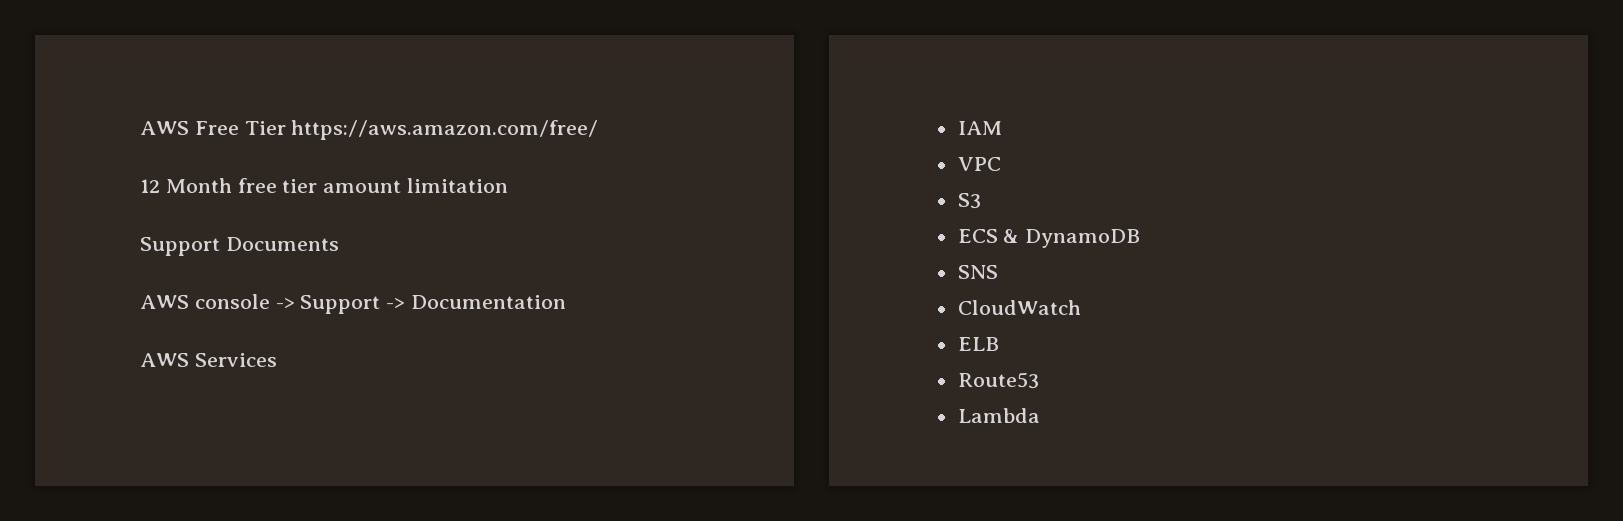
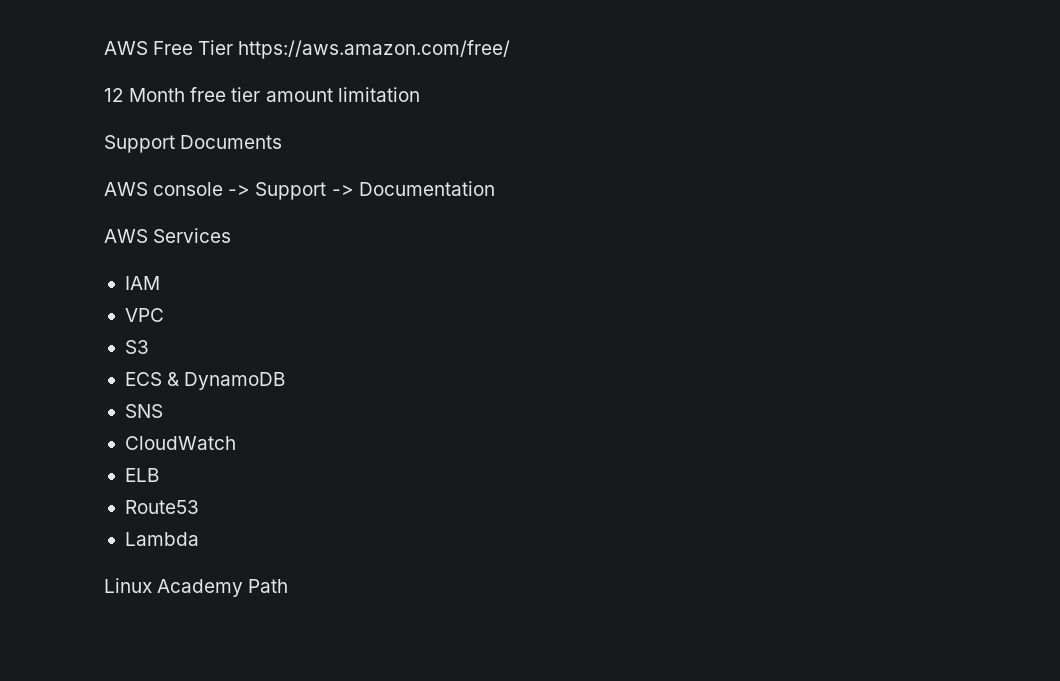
(1040, 415) none -> [104,578,289,597] // Linux Academy Path

